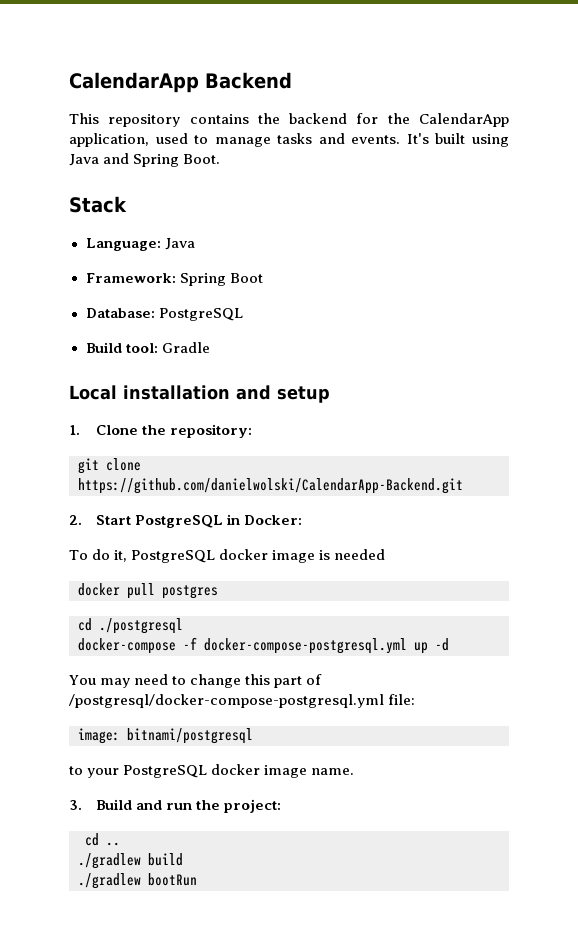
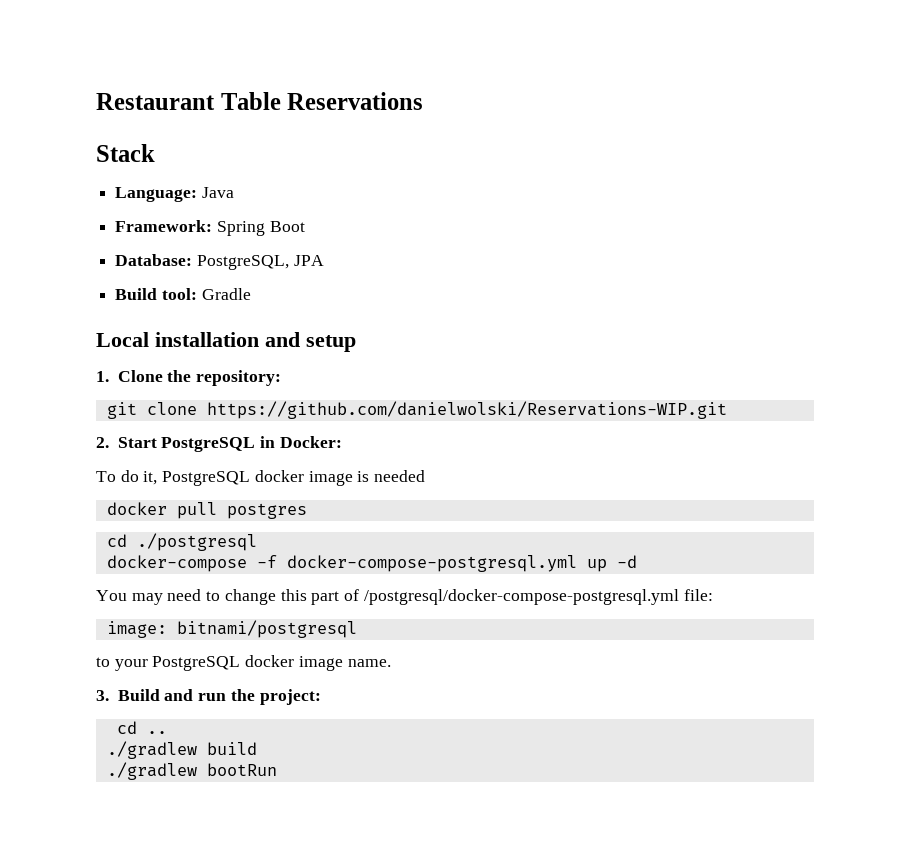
[69,72,292,93] [69,113,509,127] [69,133,509,147] [69,153,221,167] CalendarApp Backend // This repository contains the backend for the CalendarApp application, used to manage tasks and events. It's built using Java and Spring Boot. -> [96,92,424,110] Restaurant Table Reservations
[158,308,243,321] PostgreSQL -> [196,255,324,270] PostgreSQL, JPA
[78,478,463,494] https://github.com/danielwolski/CalendarApp-Backend.git -> [206,401,727,419] https://github.com/danielwolski/Reservations-WIP.git

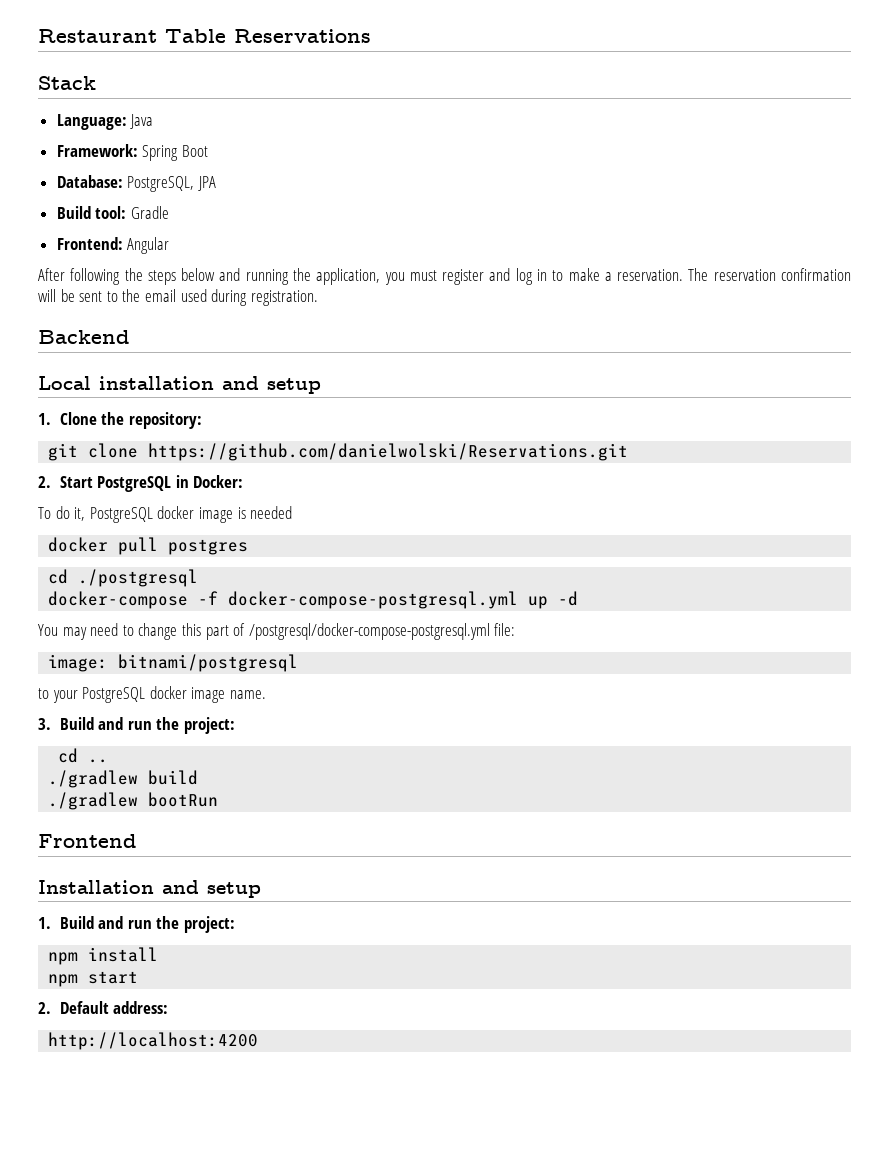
(251, 294) none -> [56,237,170,254] [38,268,852,285] [38,289,318,306] [38,330,130,344] // Frontend: Angular // After following the steps below and running the application, you must register and log in to make a reservation. The reservation confirmation will be sent to the email used during registration. // Backend
[206,401,727,419] https://github.com/danielwolski/Reservations-WIP.git -> [148,443,629,461] https://github.com/danielwolski/Reservations.git
(277, 769) none -> [38,834,137,848] [38,880,261,898] [38,916,235,933] [48,947,159,965] [48,971,139,987] [38,1001,169,1014] [48,1032,259,1050] // Frontend // Installation and setup // 1. Build and run the project: // npm install // npm start // 2. Default address: // http://localhost:4200

